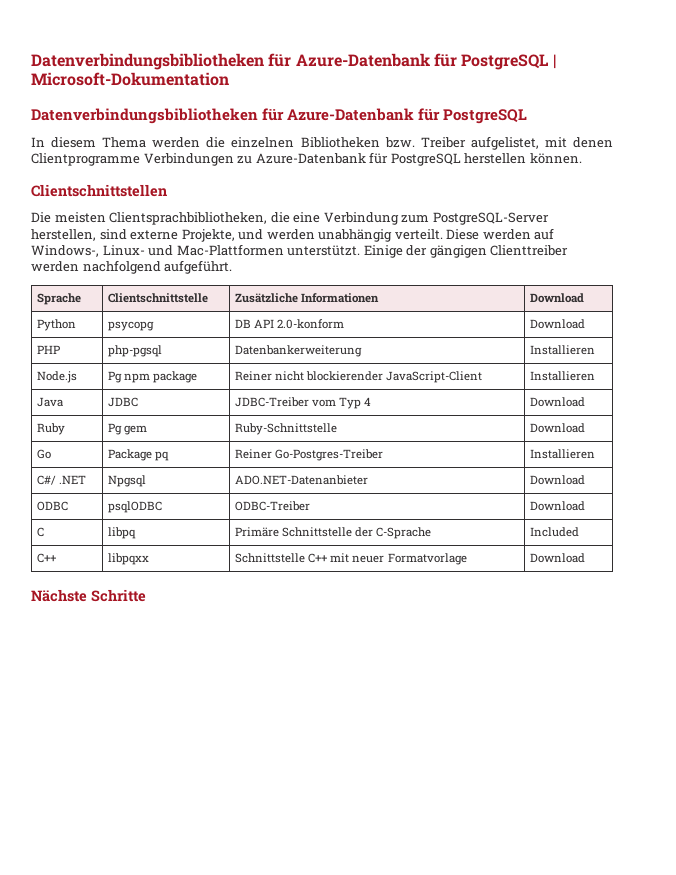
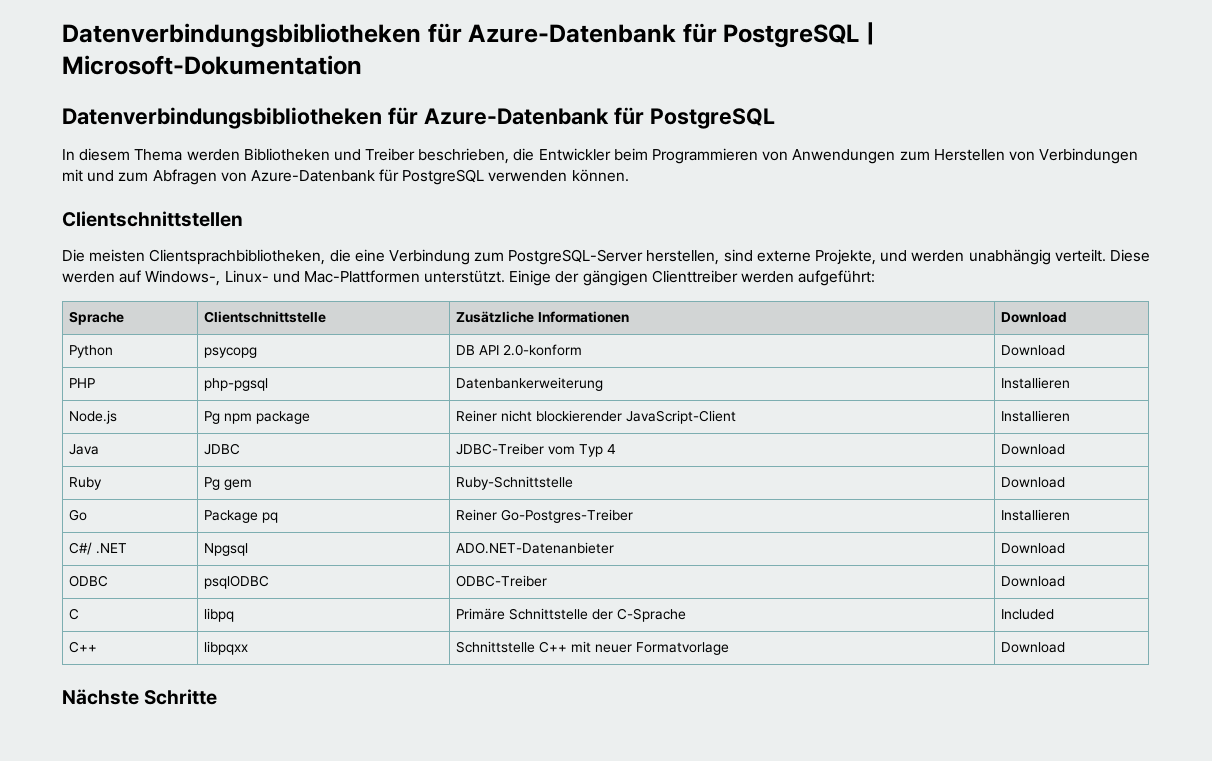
[206,136,613,150] [31,152,527,166] die einzelnen Bibliotheken bzw. Treiber aufgelistet, mit denen Clientprogramme Verbindungen zu Azure-Datenbank für PostgreSQL herstellen -> [243,148,1139,164] [62,169,568,185] Bibliotheken und Treiber beschrieben, die Entwickler beim Programmieren von Anwendungen zum Herstellen von Verbindungen mit und zum Abfragen von Azure-Datenbank für PostgreSQL verwenden
[82,260,233,274] nachfolgend aufgeführt. -> [798,270,876,286] aufgeführt:

